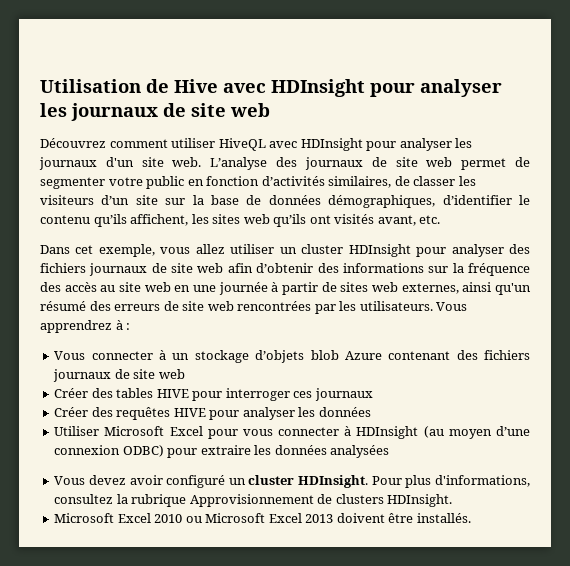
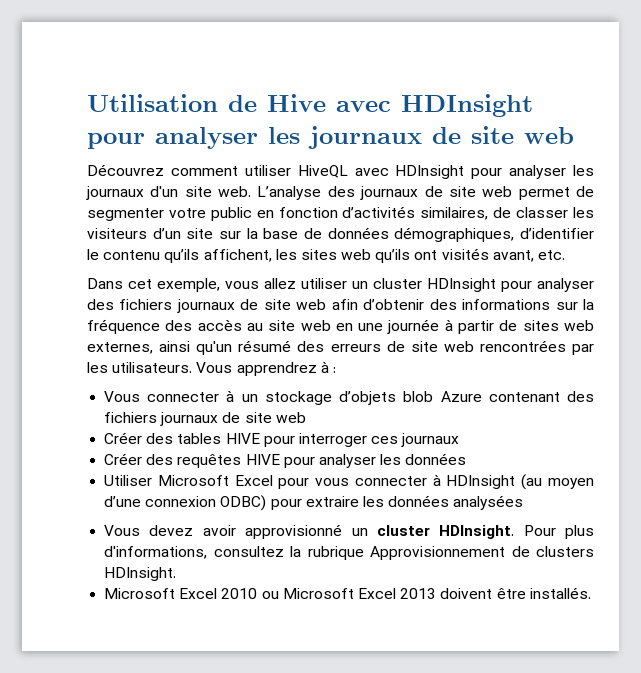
[166,475,226,488] configuré -> [245,524,343,539] approvisionné

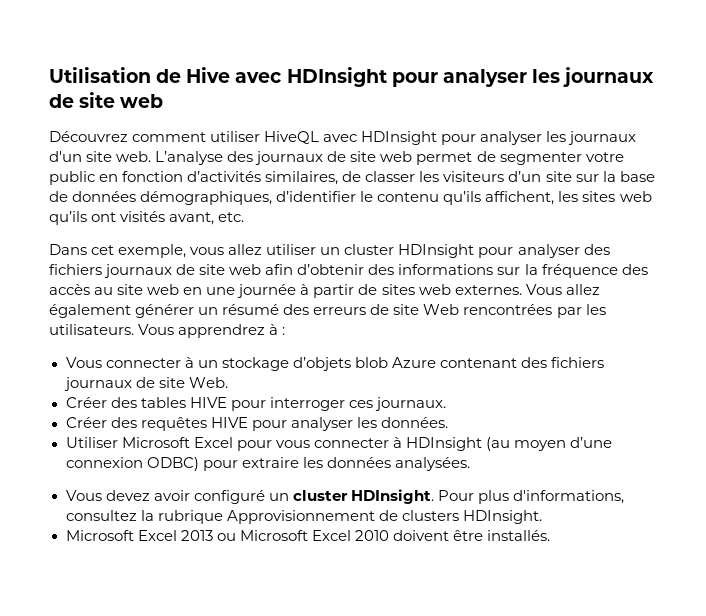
[87,341,233,355] externes, ainsi qu'un -> [454,284,600,295] [49,304,219,318] externes. Vous allez également générer un
[443,341,474,352] web -> [423,304,460,315] Web
[275,412,306,423] web -> [188,377,228,388] Web.
[401,433,460,447] journaux -> [374,397,446,411] journaux.
[405,453,467,465] données -> [380,417,448,428] données.
[453,495,524,510] analysées -> [394,457,470,471] analysées.
[245,524,343,539] approvisionné -> [193,490,265,504] configuré
[221,588,258,599] 2010 -> [180,530,213,541] 2013
[400,588,437,599] 2013 -> [354,530,389,541] 2010

